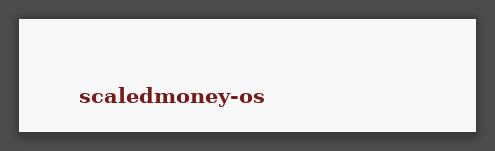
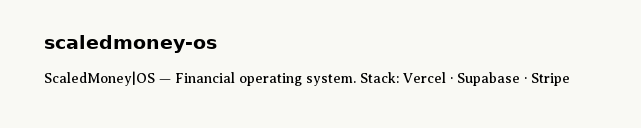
(265, 97) none -> [44,71,570,86] // ScaledMoney|OS — Financial operating system. Stack: Vercel · Supabase · Stripe

